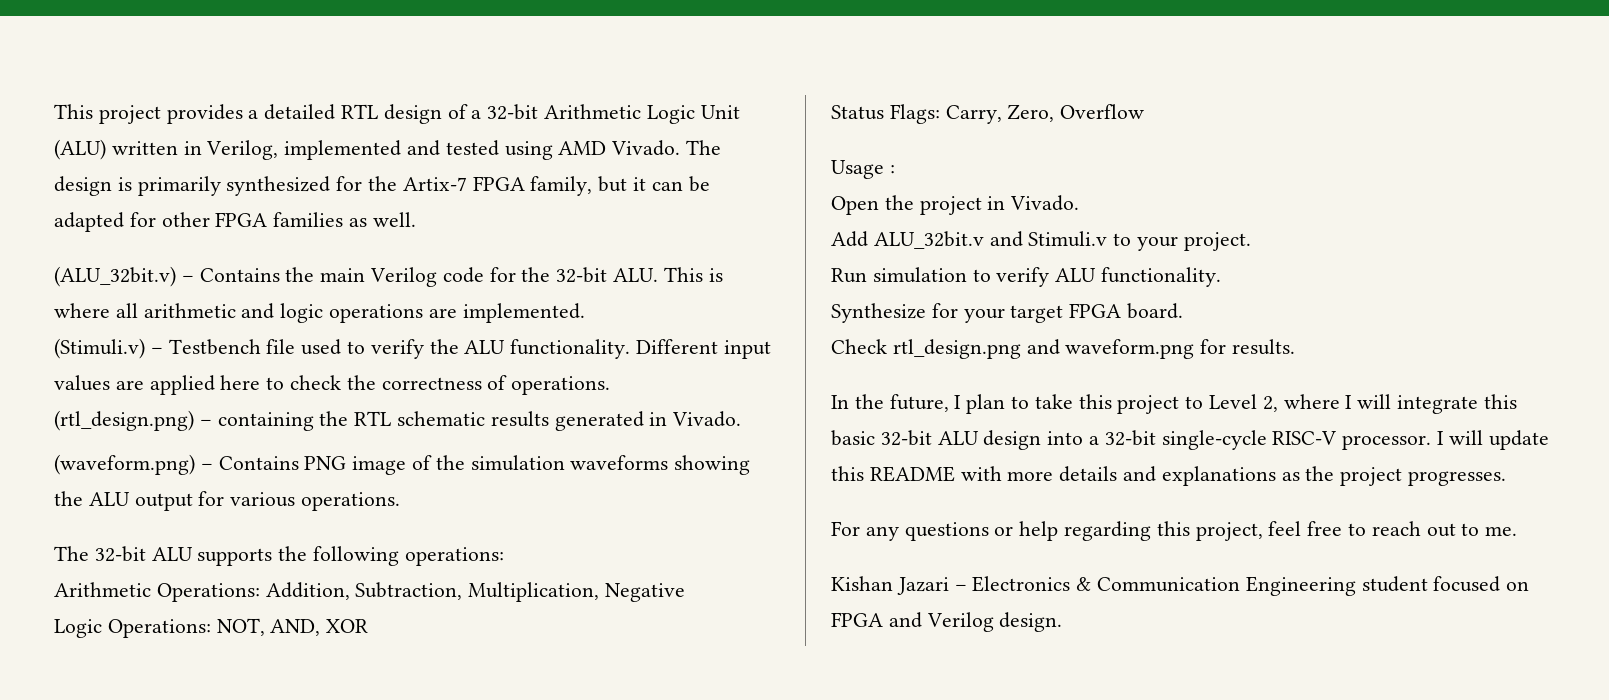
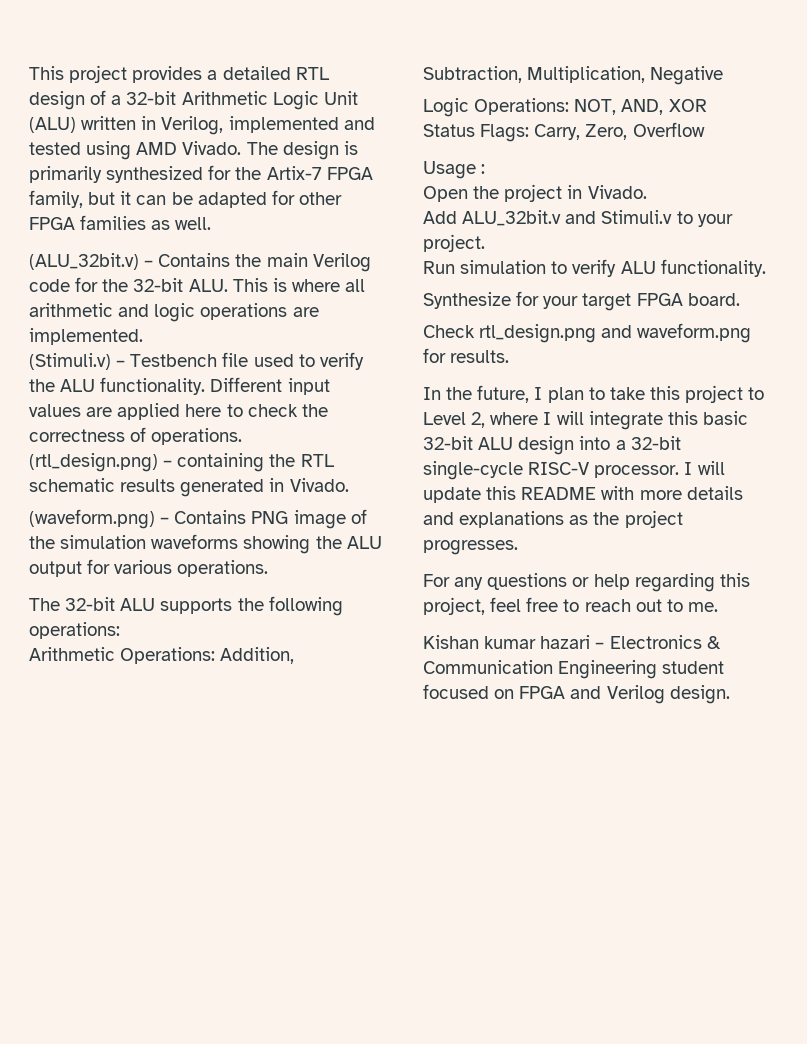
[896,577,949,595] Jazari -> [484,635,591,649] kumar hazari

